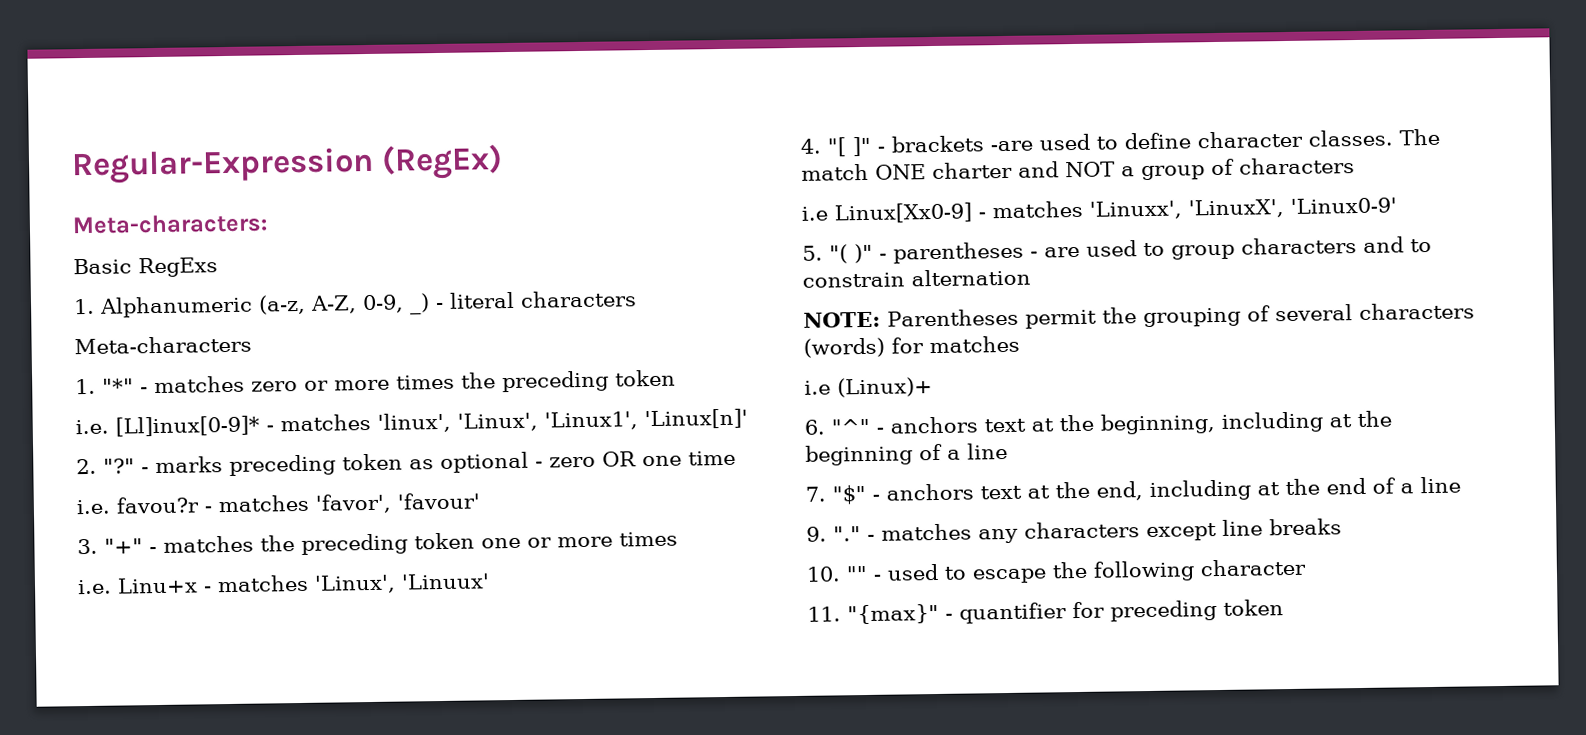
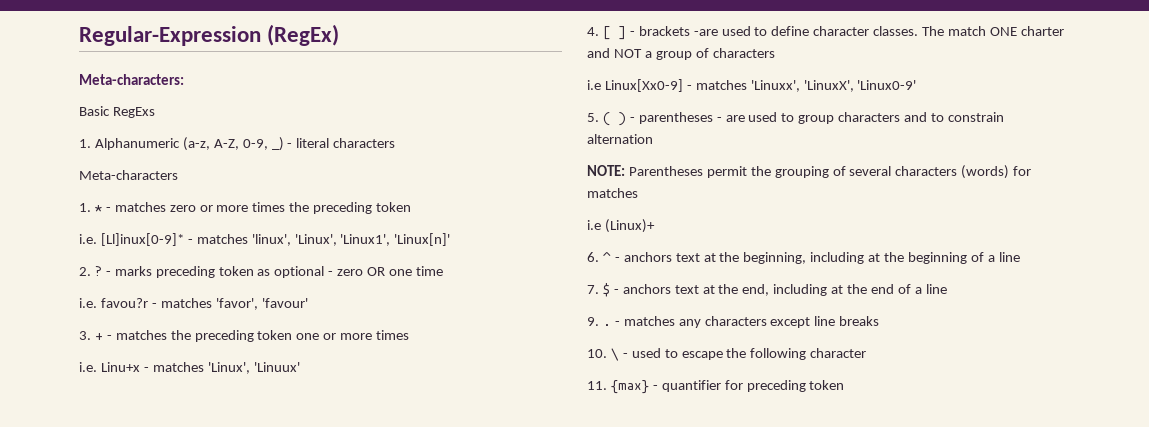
[102,378,134,394] "*" -> [94,205,102,212] *
[103,458,135,474] "?" -> [94,266,102,276] ?
[104,538,143,554] "+" -> [94,333,103,340] +
[827,136,872,157] "[ ]" -> [602,26,626,40] [ ]
[829,243,873,264] "( )" -> [602,112,626,126] ( )
[831,418,870,435] "^" -> [602,252,611,262] ^
[832,484,866,505] "$" -> [602,283,610,297] $
[833,526,861,542] "." -> [602,324,611,326] .
[846,565,868,582] "" -> [610,348,619,361] \
[847,603,939,625] "{max}" -> [610,380,649,394] {max}

